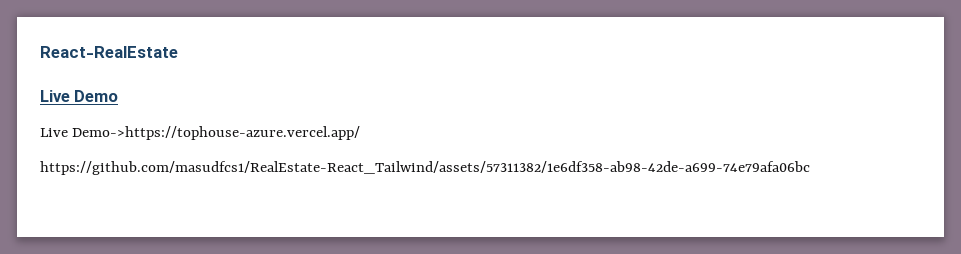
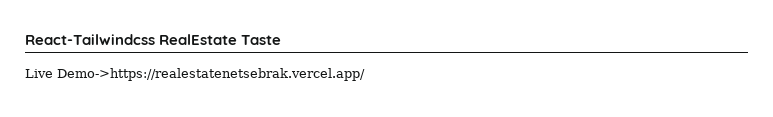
[40,46,178,58] [40,90,119,102] [40,126,361,140] [40,161,810,175] React-RealEstate // Live Demo // Live Demo->https://tophouse-azure.vercel.app/ // https://github.com/masudfcs1/RealEstate-React_Tailwind/assets/57311382/1e6df358-ab98-42de-a699-74e79afa06bc -> [25,34,282,45] [25,68,365,81] React-Tailwindcss RealEstate Taste // Live Demo->https://realestatenetsebrak.vercel.app/

